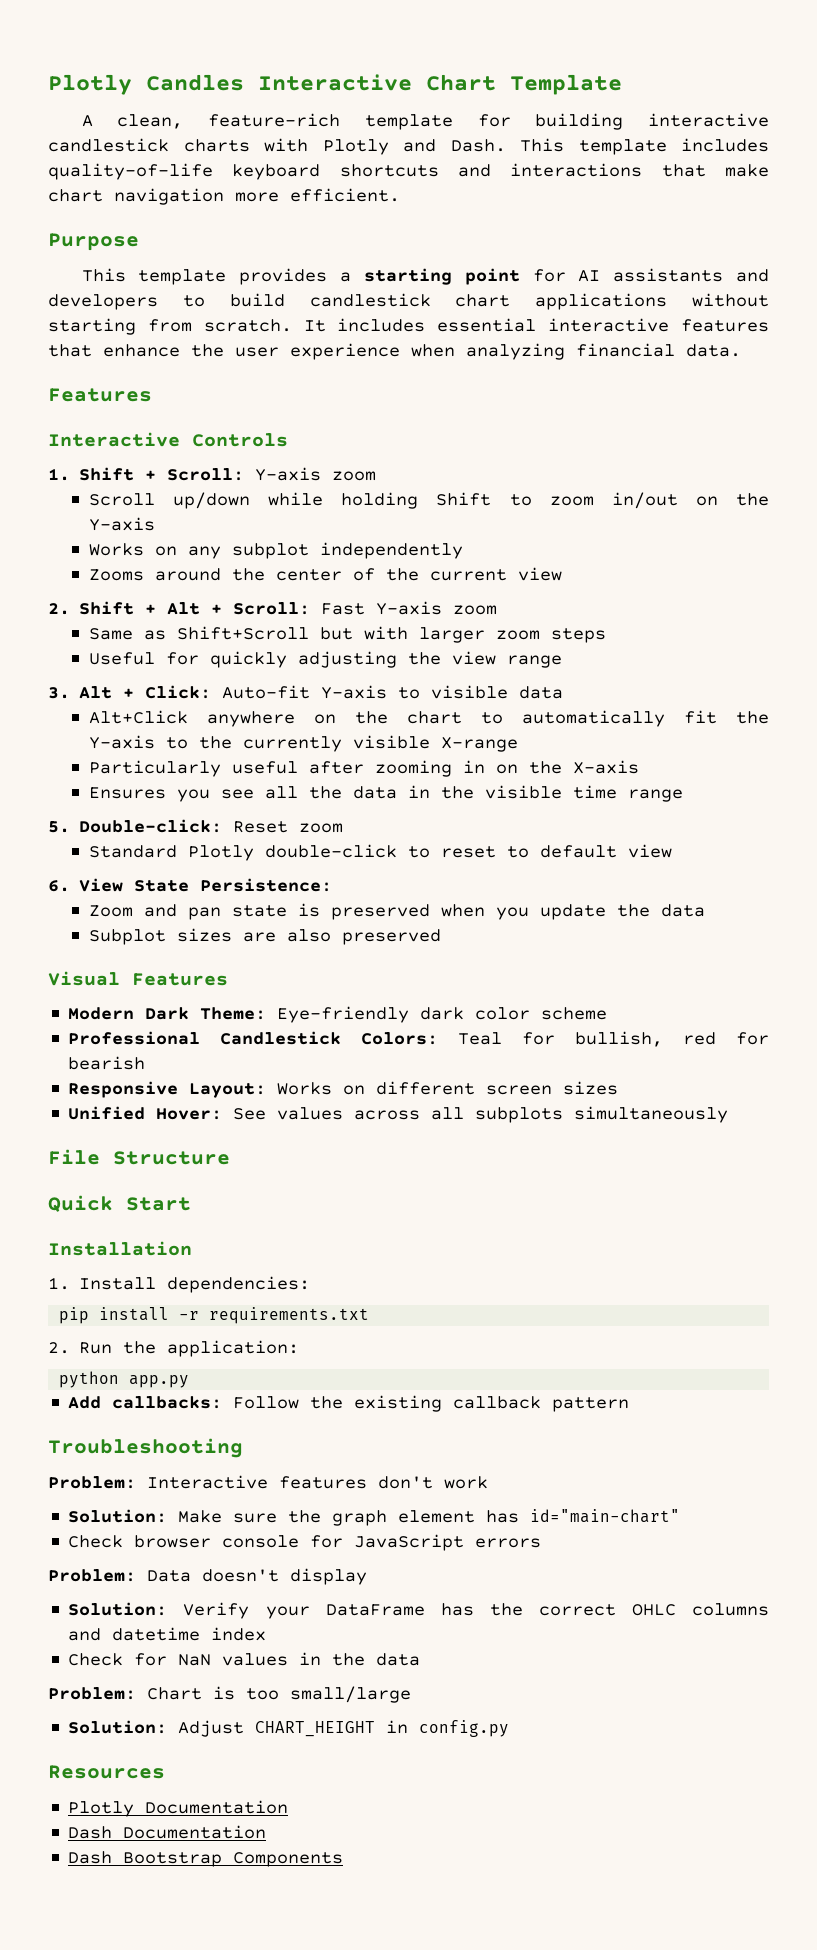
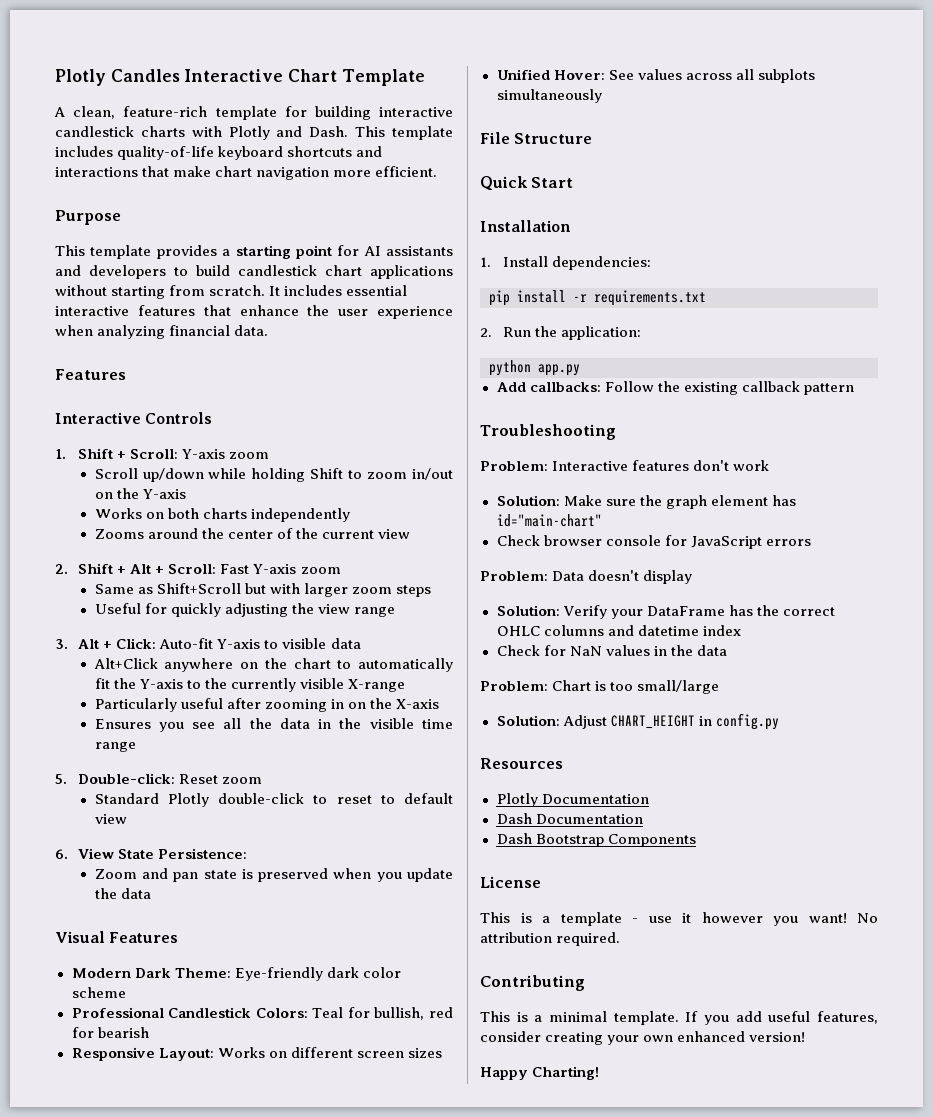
[188,543,310,559] any subplot -> [167,508,247,519] both charts
[89,928,442,945] // Subplot sizes are also preserved -> (151, 893) none
(344, 1859) none -> [480,876,541,888] [480,912,878,926] [480,932,621,946] [480,975,585,991] [480,1011,878,1025] [480,1031,806,1045] [480,1066,600,1080] // License // This is a template - use it however you want! No attribution required. // Contributing // This is a minimal template. If you add useful features, consider creating your own enhanced version! // Happy Charting!

